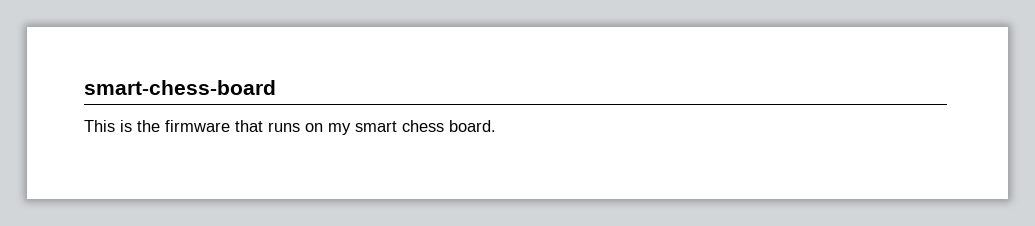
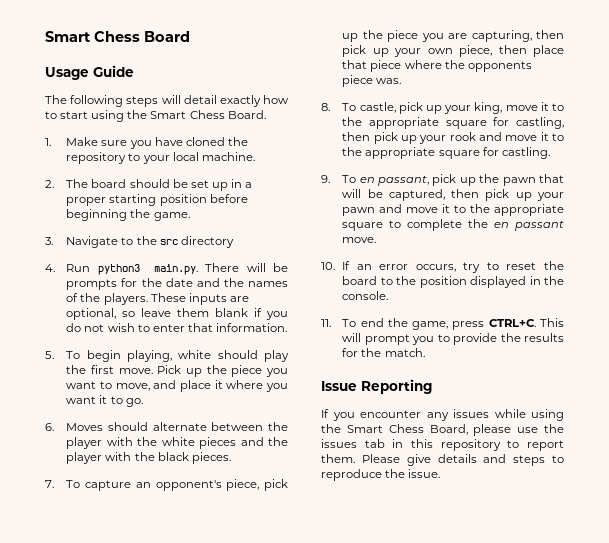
[84,80,276,95] [84,120,496,135] smart-chess-board // This is the firmware that runs on my smart chess board. -> [45,31,190,42] [45,65,134,80] [45,95,289,107] [45,110,266,122] [45,137,248,149] [66,152,255,164] [45,179,253,191] [66,194,248,206] [66,209,190,221] [45,236,234,248] [45,263,288,275] [66,278,288,290] [66,293,249,305] [66,308,288,320] [66,323,287,332] [45,350,289,362] [66,365,288,377] [66,380,288,392] [66,395,143,407] [45,422,288,431] [66,437,288,449] [66,452,231,464] [45,479,288,491] [342,30,564,42] [342,45,564,57] [342,60,532,72] [342,75,402,87] [321,102,564,114] [342,117,564,129] [342,132,564,144] [342,147,550,159] [321,174,564,186] [342,189,564,201] [342,204,564,216] [342,219,564,231] [342,237,377,243] [321,261,564,273] [342,276,564,288] [342,291,389,300] [321,318,564,330] [342,333,564,345] [342,348,425,357] [321,379,432,394] [321,409,564,421] [321,424,564,436] [321,439,564,451] [321,454,564,466] [321,469,441,481] Smart Chess Board // Usage Guide // The following steps will detail exactly how to start using the Smart Chess Board. // 1. Make sure you have cloned the repository to your local machine. // 2. The board should be set up in a proper starting position before beginning the game. // 3. Navigate to the src directory // 4. Run python3 main.py. There will be prompts for the date and the names of the players. These inputs are optional, so leave them blank if you do not wish to enter that information. // 5. To begin playing, white should play the first move. Pick up the piece you want to move, and place it where you want it to go. // 6. Moves should alternate between the player with the white pieces and the player with the black pieces. // 7. To capture an opponent's piece, pick up the piece you are capturing, then pick up your own piece, then place that piece where the opponents piece was. // 8. To castle, pick up your king, move it to the appropriate square for castling, then pick up your rook and move it to the appropriate square for castling. // 9. To en passant, pick up the pawn that will be captured, then pick up your pawn and move it to the appropriate square to complete the en passant move. // 10. If an error occurs, try to reset the board to the position displayed in the console. // 11. To end the game, press CTRL+C. This will prompt you to provide the results for the match. // Issue Reporting // If you encounter any issues while using the Smart Chess Board, please use the issues tab in this repository to report them. Please give details and steps to reproduce the issue.

